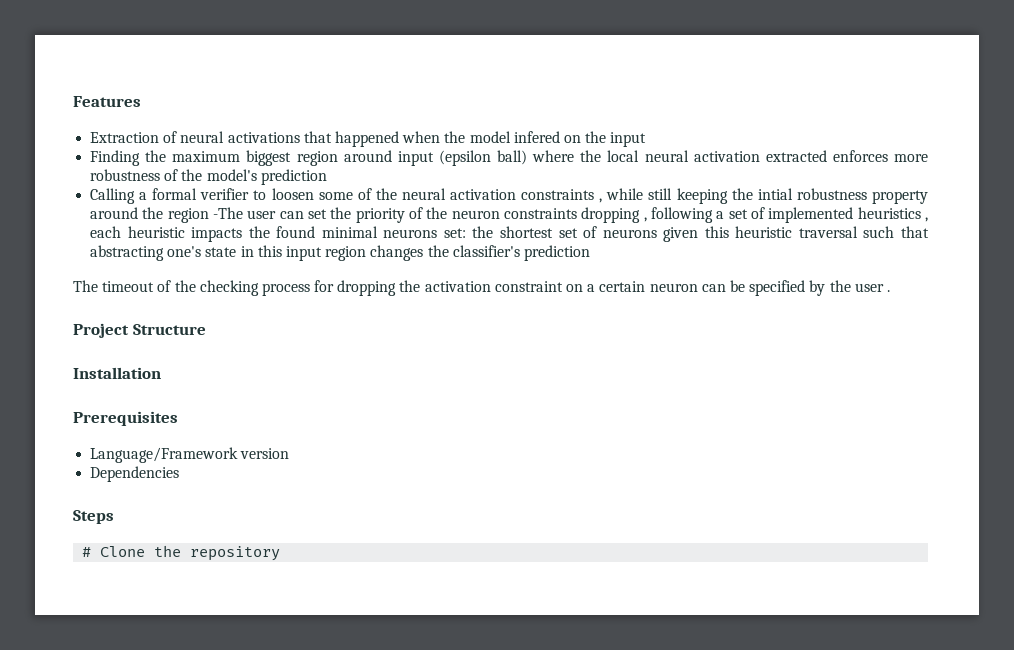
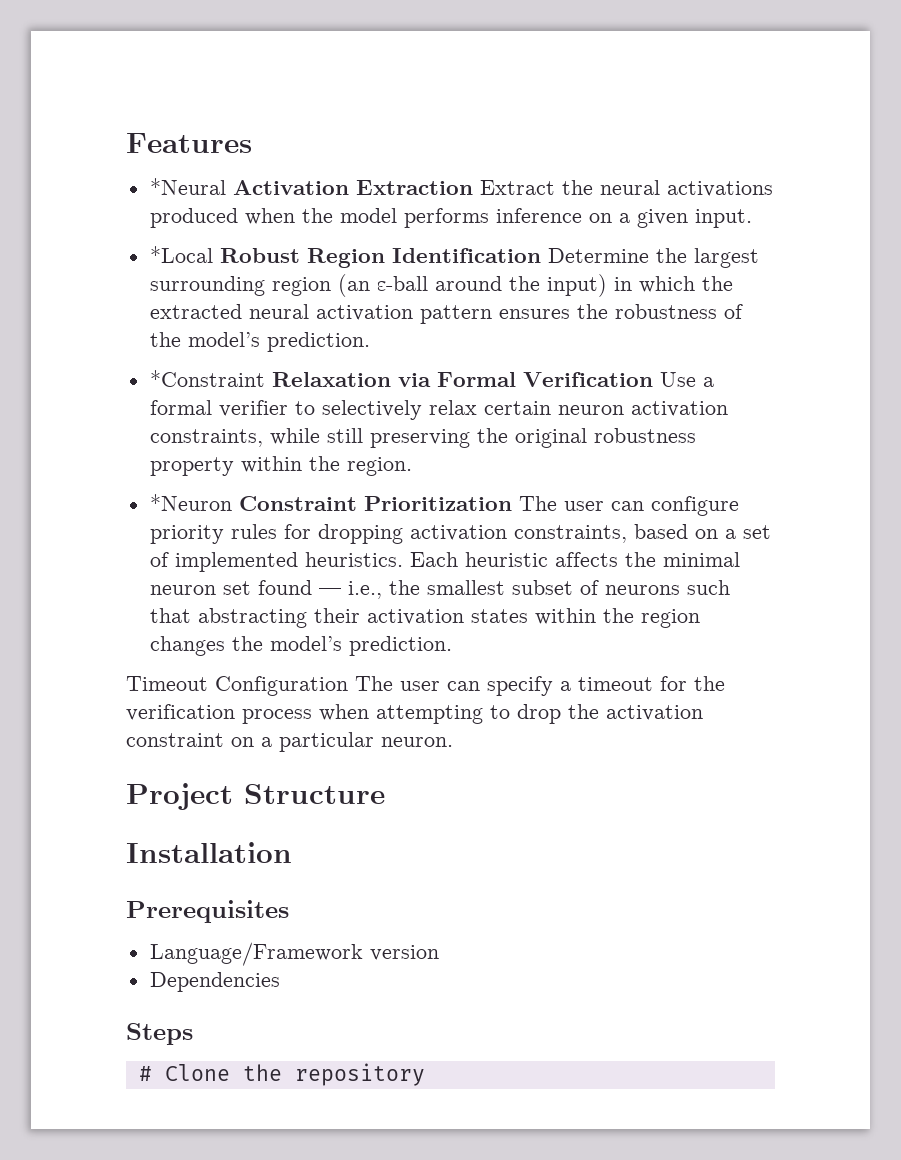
[90,131,647,147] [90,150,929,166] [90,169,327,185] [90,188,928,204] [90,207,928,223] [90,226,930,242] [90,245,590,261] [73,280,397,296] Extraction of neural activations that happened when the model infered on the input // Finding the maximum biggest region around input (epsilon ball) where the local neural activation extracted enforces more robustness of the model's prediction // Calling a formal verifier to loosen some of the neural activation constraints , while still keeping the intial robustness property around the region -The user can set the priority of the neuron constraints dropping , following a set of implemented heuristics , each heuristic impacts the found minimal neurons set: the shortest set of neurons given this heuristic traversal such that abstracting one's state in this input region changes the classifier's prediction // The timeout of the checking process for dropping -> [149,178,773,197] [149,208,752,228] [149,246,759,268] [149,274,733,297] [149,304,743,324] [149,332,370,352] [149,370,714,387] [149,400,728,420] [149,428,696,448] [149,456,412,476] [149,494,739,516] [149,524,771,544] [149,552,740,572] [149,580,730,599] [149,608,700,628] [149,636,452,656] [126,676,725,696] [126,704,561,724] *Neural Activation Extraction Extract the neural activations produced when the model performs inference on a given input. // *Local Robust Region Identification Determine the largest surrounding region (an ε-ball around the input) in which the extracted neural activation pattern ensures the robustness of the model’s prediction. // *Constraint Relaxation via Formal Verification Use a formal verifier to selectively relax certain neuron activation constraints, while still preserving the original robustness property within the region. // *Neuron Constraint Prioritization The user can configure priority rules for dropping activation constraints, based on a set of implemented heuristics. Each heuristic affects the minimal neuron set found — i.e., the smallest subset of neurons such that abstracting their activation states within the region changes the model’s prediction. // Timeout Configuration The user can specify a timeout for the verification process when attempting to drop
[599,280,890,296] certain neuron can be specified by the user . -> [279,732,453,752] particular neuron.

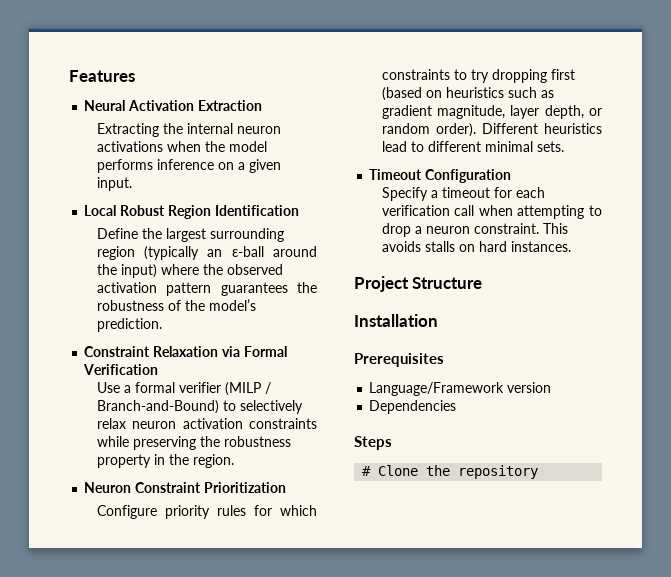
[149,178,226,195] *Neural -> [84,100,126,111] Neural
[479,180,773,197] [149,208,238,228] Extract the neural activations produced -> [96,123,281,137] [96,141,163,152] // Extracting the internal neuron activations
[149,246,213,263] *Local -> [84,205,117,216] Local
[547,248,649,263] Determine -> [96,228,138,239] // Define
[337,274,370,297] (an -> [144,246,223,260] (typically an
[613,276,733,293] [149,304,309,319] in which the extracted neural -> [160,264,283,275] where the observed
[498,309,570,319] ensures -> [220,282,288,296] guarantees
[149,370,265,387] *Constraint -> [84,346,151,357] Constraint
(653, 379) none -> (159, 369) //
(288, 408) none -> [224,382,271,396] [96,400,219,414] (MILP / Branch-and-Bound)
[483,401,551,415] certain -> (126, 423) none
[149,428,363,447] constraints, while still -> [249,418,317,429] [96,436,129,447] constraints while
[514,428,587,448] original -> (220, 441) none
[240,456,302,473] within -> [153,454,165,465] in
[149,494,232,511] *Neuron -> [84,482,132,493] Neuron
[518,496,739,516] [149,524,771,544] [149,552,740,572] [149,580,730,599] [149,608,700,628] [149,636,452,656] [126,676,725,696] [126,704,703,724] [126,732,453,752] The user can configure priority rules for dropping activation constraints, based on a set of implemented heuristics. Each heuristic affects the minimal neuron set found — i.e., the smallest subset of neurons such that abstracting their activation states within the region changes the model’s prediction. // Timeout Configuration The user can specify a timeout for the verification process when attempting to drop the activation constraint on a particular neuron. -> [96,505,317,519] [381,69,575,83] [381,87,554,101] [381,105,602,119] [381,123,602,137] [381,141,564,152] [369,169,512,183] [381,187,545,201] [381,205,602,219] [381,223,568,237] [381,241,571,252] // Configure priority rules for which constraints to try dropping first (based on heuristics such as gradient magnitude, layer depth, or random order). Different heuristics lead to different minimal sets. // Timeout Configuration // Specify a timeout for each verification call when attempting to drop a neuron constraint. This avoids stalls on hard instances.

